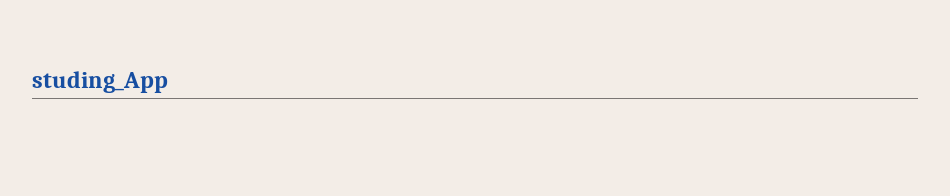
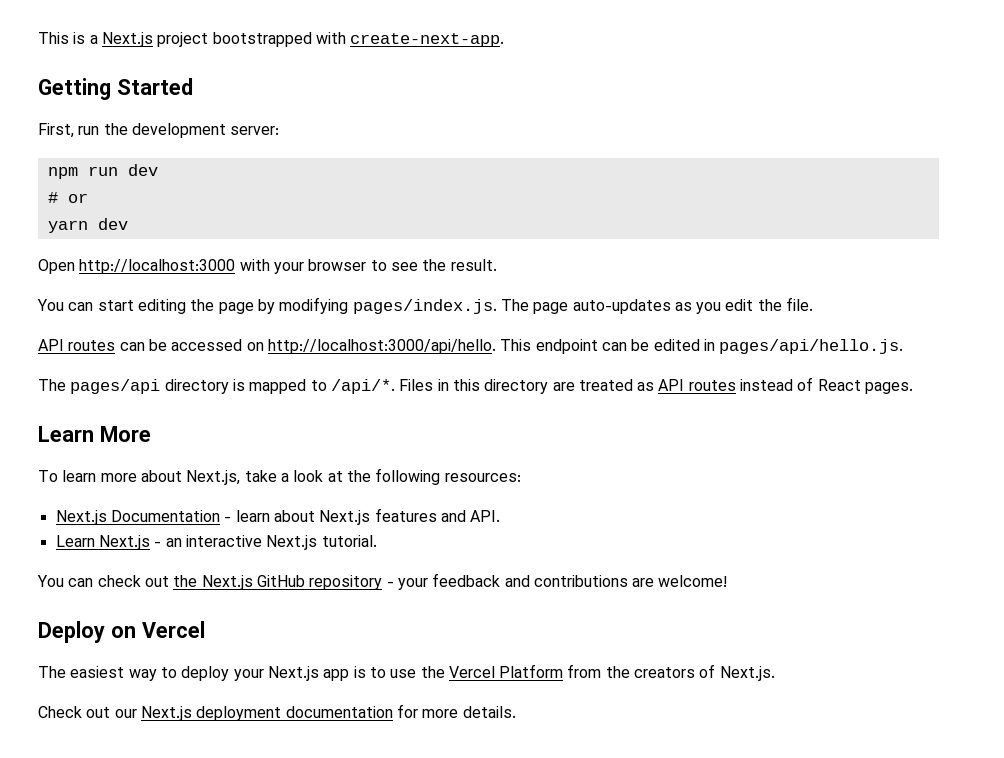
[32,71,168,93] studing_App -> [38,32,505,47] [38,78,193,100] [38,123,280,138] [47,164,158,179] [47,192,88,203] [47,218,128,233] [38,259,497,274] [37,297,814,314] [38,339,904,354] [38,377,914,394] [38,426,151,442] [38,468,521,485] [55,508,501,525] [55,535,377,550] [37,573,728,590] [38,621,205,643] [38,664,775,681] [38,704,516,721] This is a Next.js project bootstrapped with create-next-app. // Getting Started // First, run the development server: // npm run dev // # or // yarn dev // Open http://localhost:3000 with your browser to see the result. // You can start editing the page by modifying pages/index.js. The page auto-updates as you edit the file. // API routes can be accessed on http://localhost:3000/api/hello. This endpoint can be edited in pages/api/hello.js. // The pages/api directory is mapped to /api/*. Files in this directory are treated as API routes instead of React pages. // Learn More // To learn more about Next.js, take a look at the following resources: // Next.js Documentation - learn about Next.js features and API. // Learn Next.js - an interactive Next.js tutorial. // You can check out the Next.js GitHub repository - your feedback and contributions are welcome! // Deploy on Vercel // The easiest way to deploy your Next.js app is to use the Vercel Platform from the creators of Next.js. // Check out our Next.js deployment documentation for more details.

